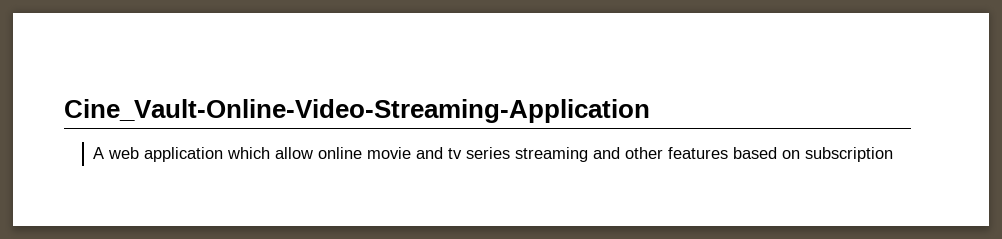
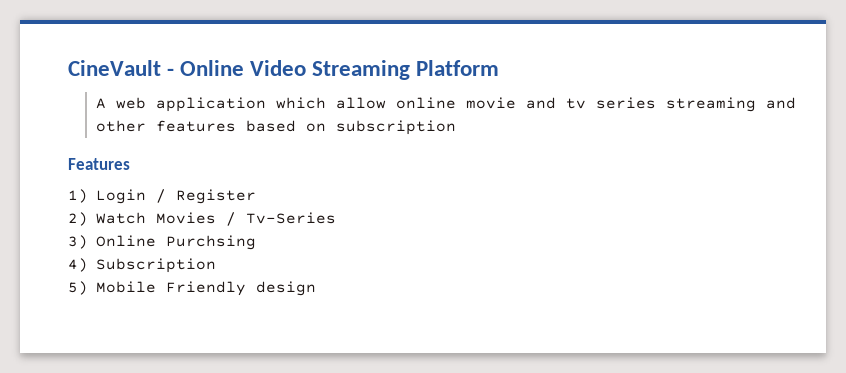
[64,99,650,123] Cine_Vault-Online-Video-Streaming-Application -> [68,60,500,80] CineVault - Online Video Streaming Platform
(894, 154) none -> [68,158,130,170] [68,189,256,204] [68,212,336,226] [68,235,256,250] [68,258,216,273] [68,281,316,296] // Features // 1) Login / Register // 2) Watch Movies / Tv-Series // 3) Online Purchsing // 4) Subscription // 5) Mobile Friendly design

